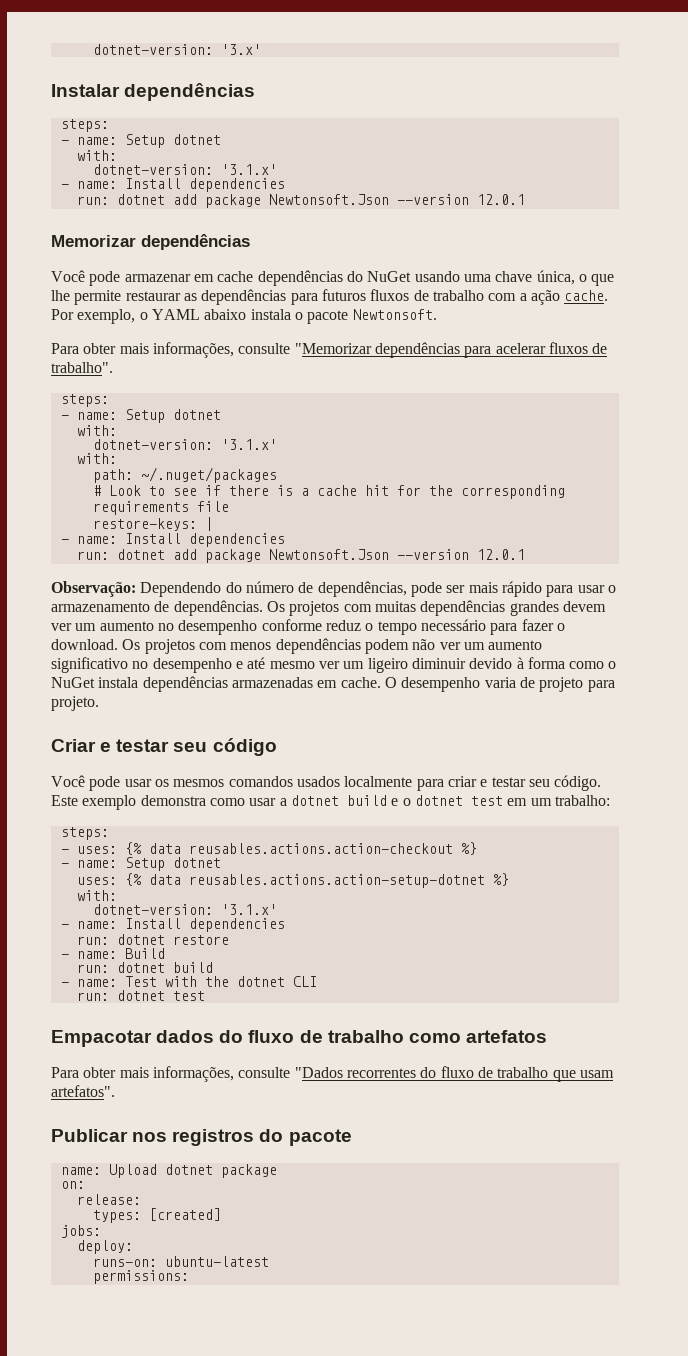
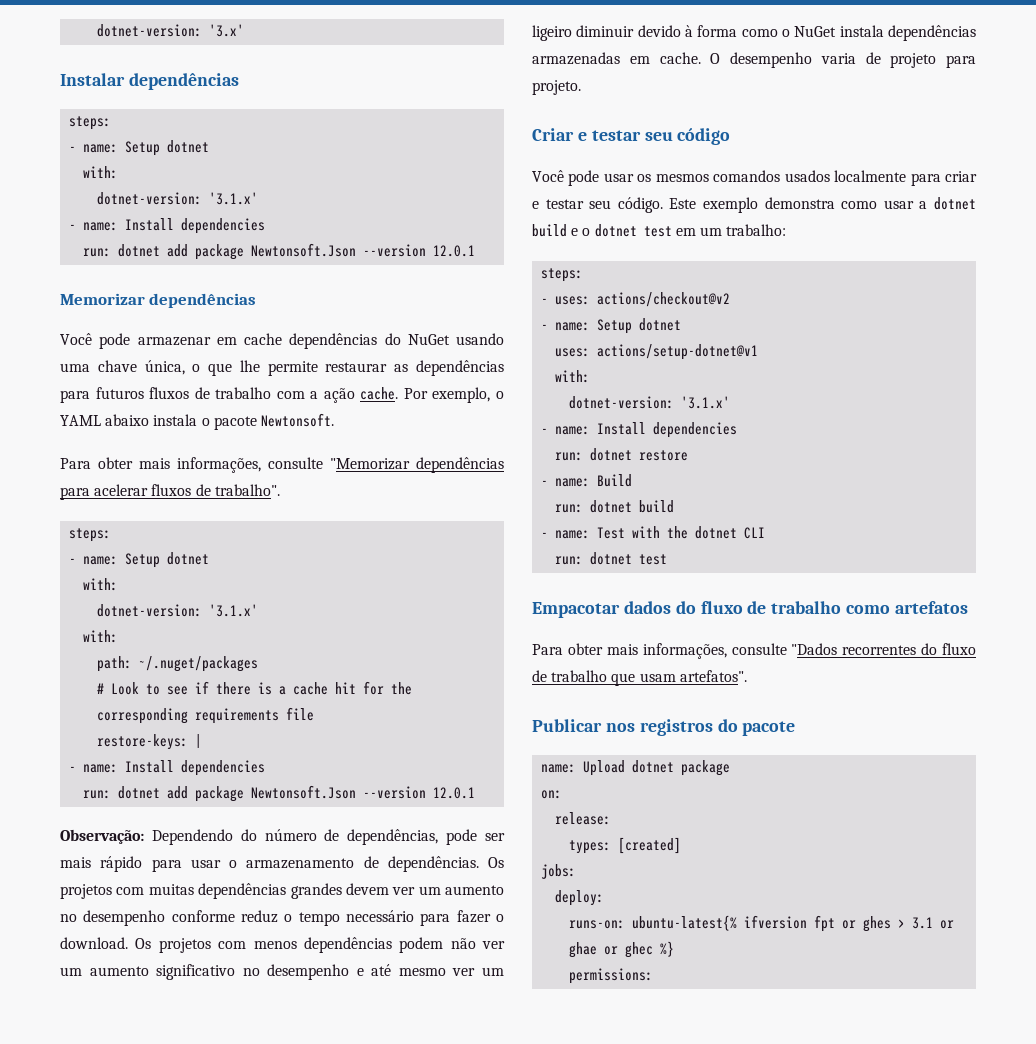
[124,842,477,855] {% data reusables.actions.action-checkout %} -> [597,292,731,307] actions/checkout@v2
[124,873,509,888] {% data reusables.actions.action-setup-dotnet %} -> [597,344,759,360] actions/setup-dotnet@v1
[164,1256,269,1267] ubuntu-latest -> [632,915,955,932] [569,941,675,958] ubuntu-latest{% ifversion fpt or ghes > 3.1 or ghae or ghec %}

